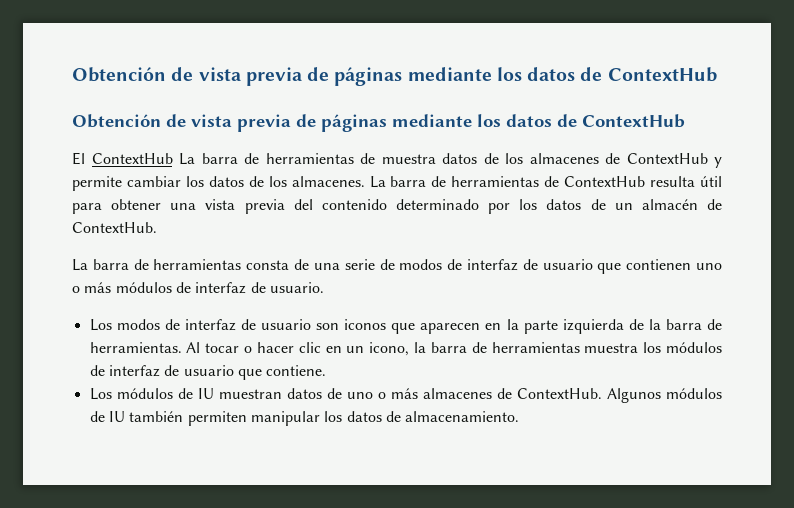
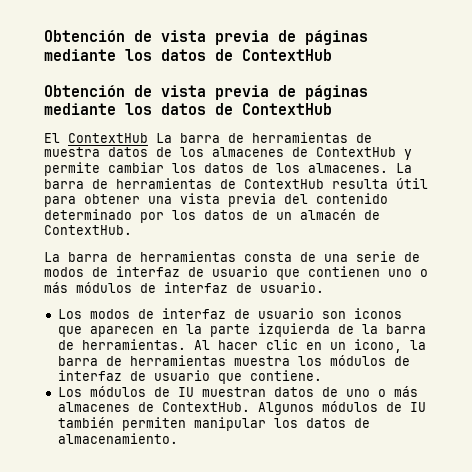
[205,343,253,353] tocar o -> (210, 345) none

